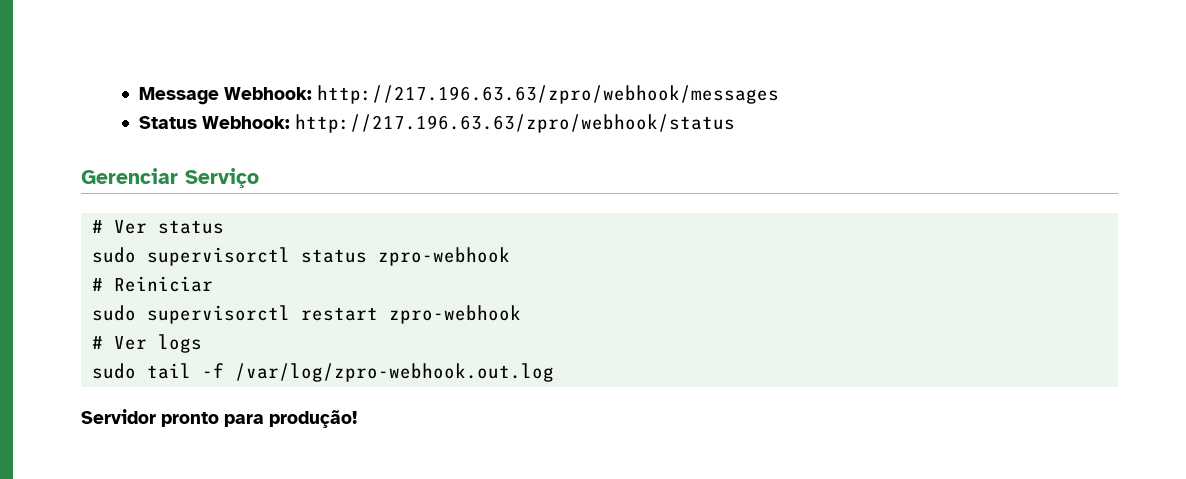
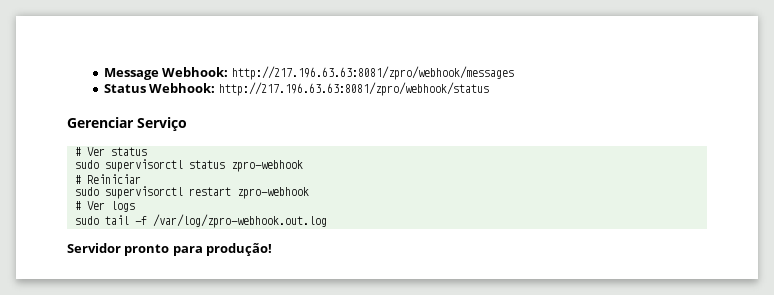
[317,85,780,104] http://217.196.63.63/zpro/webhook/messages -> [231,66,514,80] http://217.196.63.63:8081/zpro/webhook/messages
[295,114,736,133] http://217.196.63.63/zpro/webhook/status -> [218,82,489,96] http://217.196.63.63:8081/zpro/webhook/status

